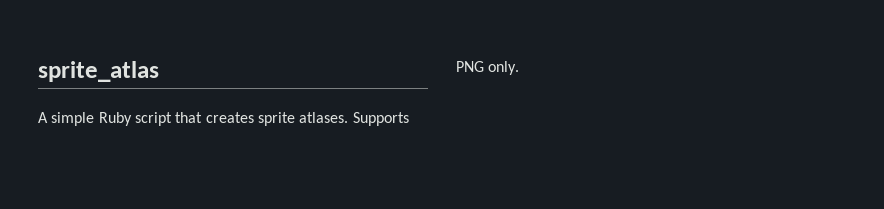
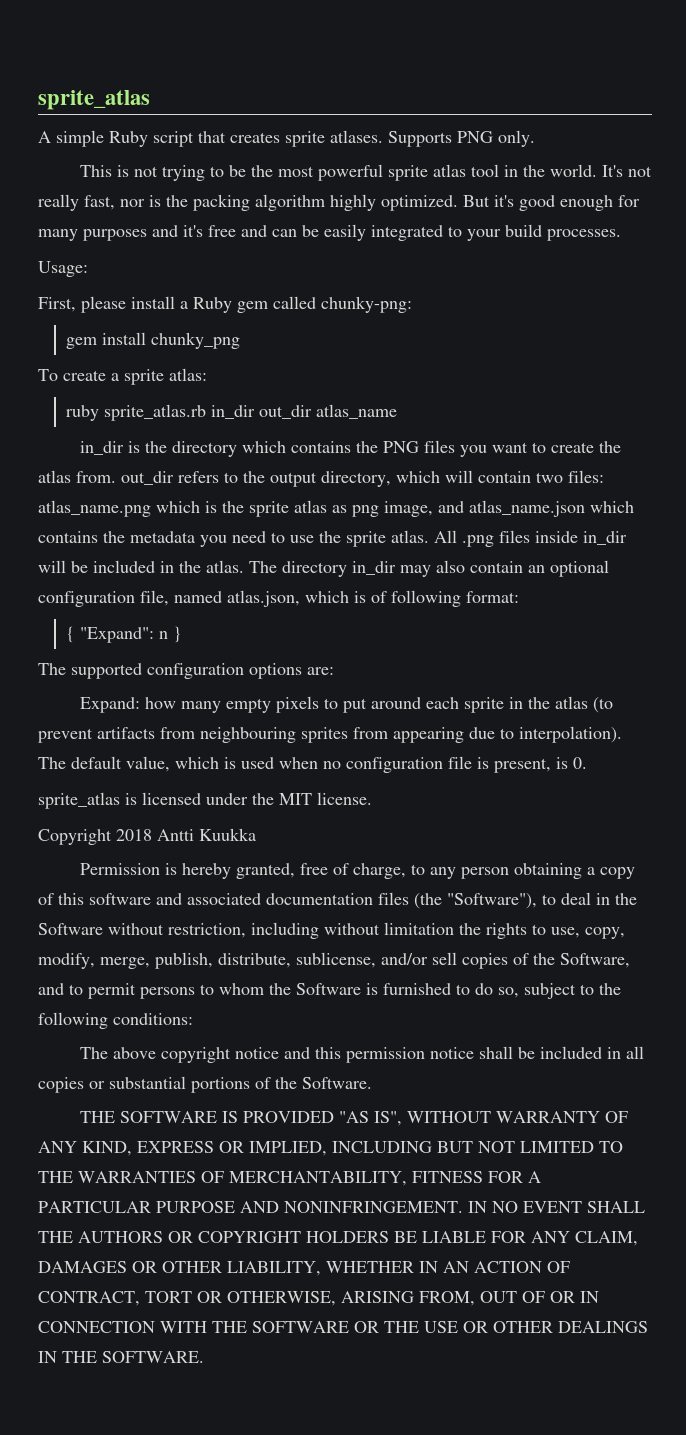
(520, 68) none -> [79,164,652,181] [38,194,640,211] [38,224,621,241] [38,261,88,277] [38,296,412,313] [66,332,241,349] [38,368,207,385] [66,404,398,421] [79,440,621,457] [38,470,604,487] [38,500,634,517] [38,530,627,547] [38,560,609,577] [38,590,519,607] [66,626,183,643] [38,663,334,679] [79,696,613,713] [38,726,622,743] [38,756,587,773] [38,792,372,809] [38,828,256,845] [79,863,635,879] [38,892,637,909] [38,922,625,939] [38,952,630,969] [38,983,621,999] [38,1012,193,1029] [79,1046,644,1063] [38,1076,372,1093] [79,1111,628,1126] [38,1141,623,1156] [38,1171,541,1186] [38,1201,645,1213] [38,1231,638,1246] [38,1261,570,1276] [38,1291,599,1306] [38,1321,648,1333] [38,1351,204,1363] // This is not trying to be the most powerful sprite atlas tool in the world. It's not really fast, nor is the packing algorithm highly optimized. But it's good enough for many purposes and it's free and can be easily integrated to your build processes. // Usage: // First, please install a Ruby gem called chunky-png: // gem install chunky_png // To create a sprite atlas: // ruby sprite_atlas.rb in_dir out_dir atlas_name // in_dir is the directory which contains the PNG files you want to create the atlas from. out_dir refers to the output directory, which will contain two files: atlas_name.png which is the sprite atlas as png image, and atlas_name.json which contains the metadata you need to use the sprite atlas. All .png files inside in_dir will be included in the atlas. The directory in_dir may also contain an optional configuration file, named atlas.json, which is of following format: // { "Expand": n } // The supported configuration options are: // Expand: how many empty pixels to put around each sprite in the atlas (to prevent artifacts from neighbouring sprites from appearing due to interpolation). The default value, which is used when no configuration file is present, is 0. // sprite_atlas is licensed under the MIT license. // Copyright 2018 Antti Kuukka // Permission is hereby granted, free of charge, to any person obtaining a copy of this software and associated documentation files (the "Software"), to deal in the Software without restriction, including without limitation the rights to use, copy, modify, merge, publish, distribute, sublicense, and/or sell copies of the Software, and to permit persons to whom the Software is furnished to do so, subject to the following conditions: // The above copyright notice and this permission notice shall be included in all copies or substantial portions of the Software. // THE SOFTWARE IS PROVIDED "AS IS", WITHOUT WARRANTY OF ANY KIND, EXPRESS OR IMPLIED, INCLUDING BUT NOT LIMITED TO THE WARRANTIES OF MERCHANTABILITY, FITNESS FOR A PARTICULAR PURPOSE AND NONINFRINGEMENT. IN NO EVENT SHALL THE AUTHORS OR COPYRIGHT HOLDERS BE LIABLE FOR ANY CLAIM, DAMAGES OR OTHER LIABILITY, WHETHER IN AN ACTION OF CONTRACT, TORT OR OTHERWISE, ARISING FROM, OUT OF OR IN CONNECTION WITH THE SOFTWARE OR THE USE OR OTHER DEALINGS IN THE SOFTWARE.

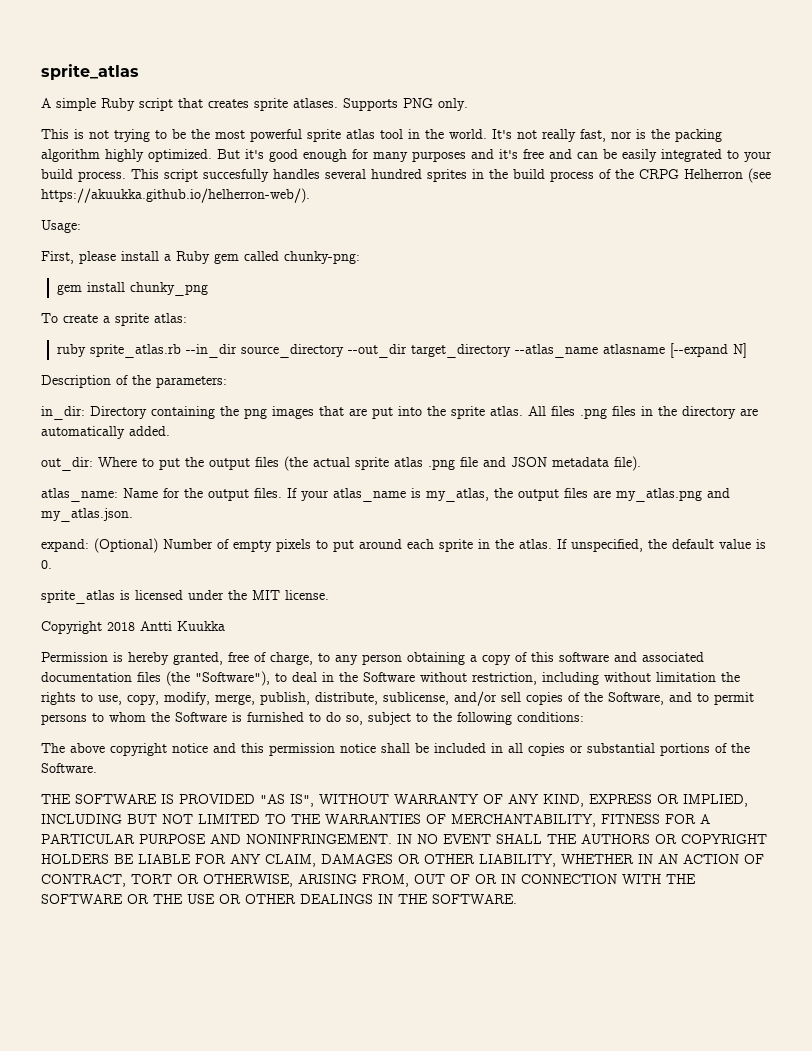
[547,229,621,241] processes. -> [78,168,771,183] [41,188,310,203] process. This script succesfully handles several hundred sprites in the build process of the CRPG Helherron (see https://akuukka.github.io/helherron-web/).
[211,404,398,419] [79,440,621,457] [38,470,604,487] [38,500,634,517] [38,531,314,547] in_dir out_dir atlas_name // in_dir is the directory which contains the PNG files you want to create the atlas from. out_dir refers to the output directory, which will contain two files: atlas_name.png which is the sprite atlas as png image, and atlas_name.json which contains the metadata you need to use -> [186,343,748,358] [41,375,227,388] [41,406,422,420] --in_dir source_directory --out_dir target_directory --atlas_name atlasname [--expand N] // Description of the parameters: // in_dir: Directory containing the png images that are put into
(457, 536) none -> [551,406,575,416] files
[535,531,627,545] [38,560,609,577] [38,590,519,607] [66,626,183,643] [38,663,334,679] [79,697,221,713] inside in_dir will be included in the atlas. The directory in_dir may also contain an optional configuration file, named atlas.json, which is of following format: // { "Expand": n } // The supported configuration options are: // Expand: how many -> [641,406,758,419] [41,426,170,439] [41,456,641,471] [41,488,730,502] [41,508,133,522] [41,538,229,553] in the directory are automatically added. // out_dir: Where to put the output files (the actual sprite atlas .png file and JSON metadata file). // atlas_name: Name for the output files. If your atlas_name is my_atlas, the output files are my_atlas.png and my_atlas.json. // expand: (Optional) Number of
[554,696,613,713] [38,726,622,743] [38,756,551,773] atlas (to prevent artifacts from neighbouring sprites from appearing due to interpolation). The default value, which is used when no configuration file is present, -> [519,539,751,552] atlas. If unspecified, the default value

